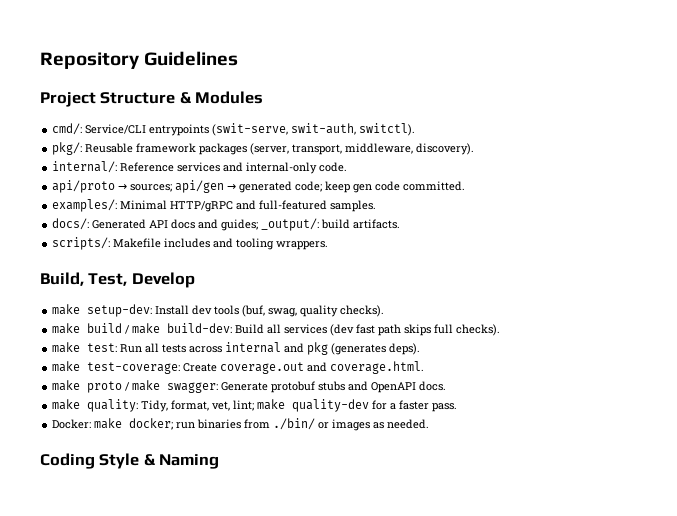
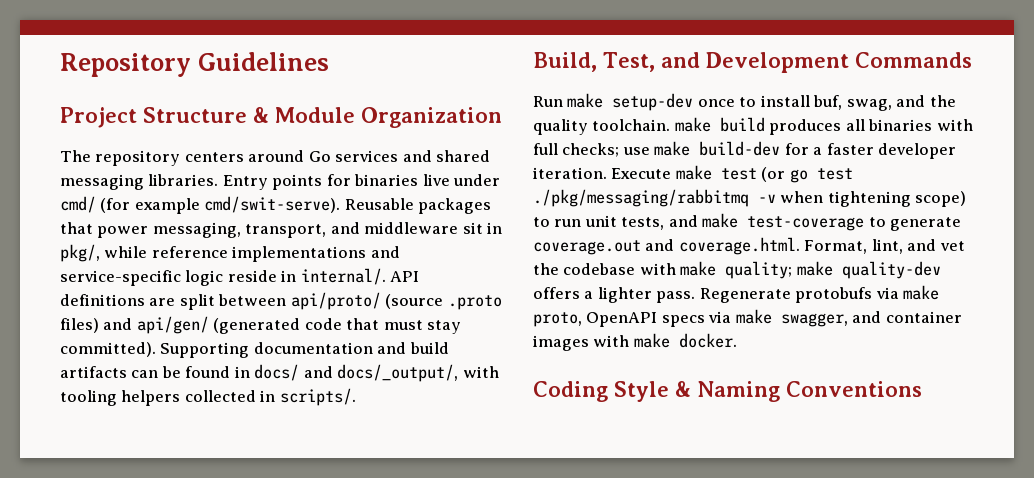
[195,91,264,104] [52,123,416,136] [52,142,475,155] [52,161,348,174] [52,180,466,193] [52,199,377,212] [52,218,401,231] [52,237,329,250] [40,272,195,288] [52,304,385,317] [52,323,501,336] [52,342,421,355] [52,361,425,374] [52,380,447,393] [52,399,458,412] [52,418,430,431] Modules // cmd/: Service/CLI entrypoints (swit-serve, swit-auth, switctl). // pkg/: Reusable framework packages (server, transport, middleware, discovery). // internal/: Reference services and internal-only code. // api/proto → sources; api/gen → generated code; keep gen code committed. // examples/: Minimal HTTP/gRPC and full-featured samples. // docs/: Generated API docs and guides; _output/: build artifacts. // scripts/: Makefile includes and tooling wrappers. // Build, Test, Develop // make setup-dev: Install dev tools (buf, swag, quality checks). // make build / make build-dev: Build all services (dev fast path skips full checks). // make test: Run all tests across internal and pkg (generates deps). // make test-coverage: Create coverage.out and coverage.html. // make proto / make swagger: Generate protobuf stubs and OpenAPI docs. // make quality: Tidy, format, vet, lint; make quality-dev for a faster pass. // Docker: make docker; run binaries from ./bin/ or images as needed. -> [275,107,502,128] [60,150,491,166] [60,174,501,190] [60,196,492,214] [60,222,503,238] [60,244,400,262] [60,268,420,286] [60,292,502,310] [60,316,462,334] [60,342,449,358] [60,364,499,382] [60,388,356,406] [533,52,972,73] [533,93,956,111] [533,117,973,135] [533,141,957,159] [533,165,853,183] [533,189,967,207] [533,213,962,231] [533,237,965,255] [533,261,941,279] [533,285,940,303] [533,309,962,327] [533,333,737,351] Module Organization // The repository centers around Go services and shared messaging libraries. Entry points for binaries live under cmd/ (for example cmd/swit-serve). Reusable packages that power messaging, transport, and middleware sit in pkg/, while reference implementations and service-specific logic reside in internal/. API definitions are split between api/proto/ (source .proto files) and api/gen/ (generated code that must stay committed). Supporting documentation and build artifacts can be found in docs/ and docs/_output/, with tooling helpers collected in scripts/. // Build, Test, and Development Commands // Run make setup-dev once to install buf, swag, and the quality toolchain. make build produces all binaries with full checks; use make build-dev for a faster developer iteration. Execute make test (or go test ./pkg/messaging/rabbitmq -v when tightening scope) to run unit tests, and make test-coverage to generate coverage.out and coverage.html. Format, lint, and vet the codebase with make quality; make quality-dev offers a lighter pass. Regenerate protobufs via make proto, OpenAPI specs via make swagger, and container images with make docker.
(220, 461) none -> [786,381,922,397] Conventions

